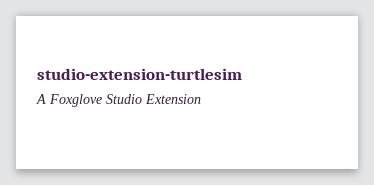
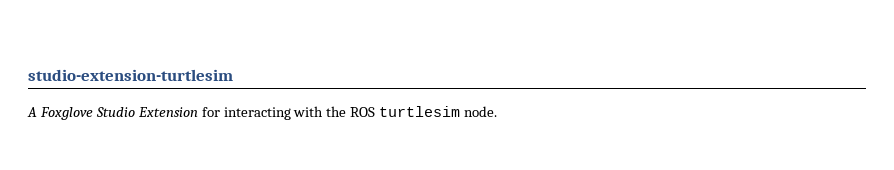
(201, 99) none -> [201,106,498,120] for interacting with the ROS turtlesim node.

